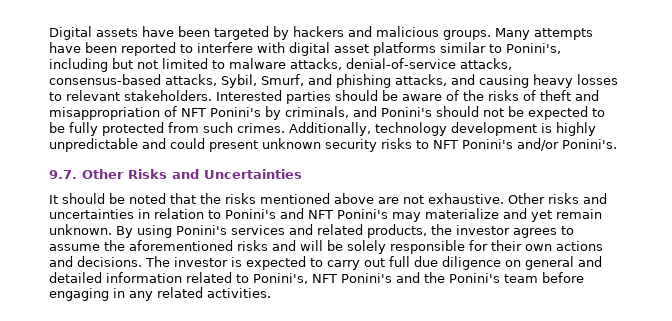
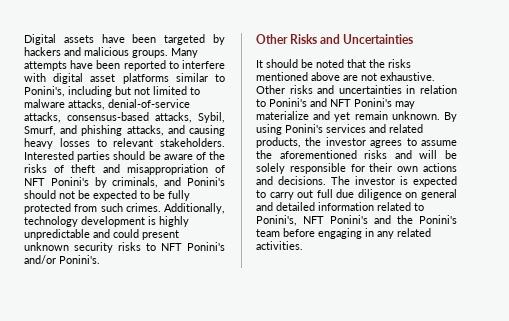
[49,170,77,179] 9.7. -> (100, 259) none

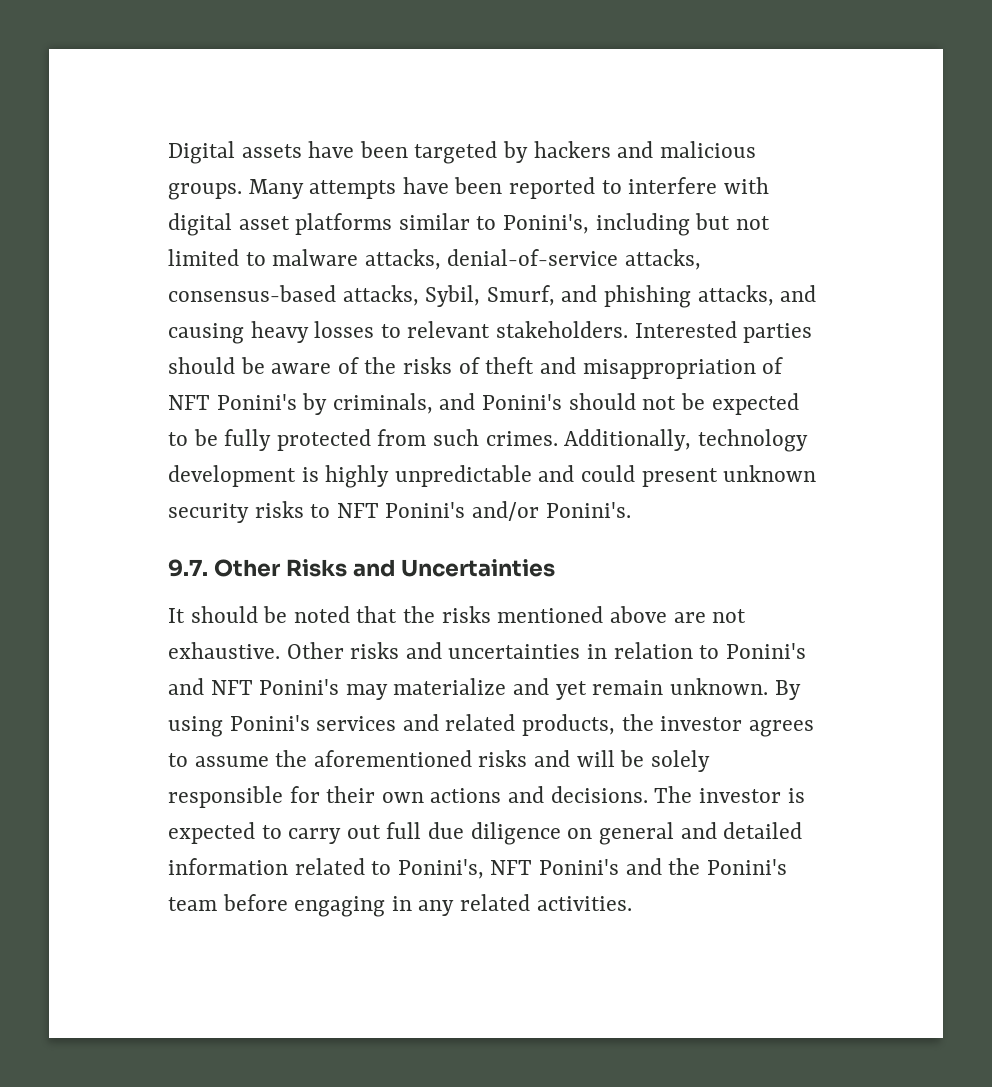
(100, 259) none -> [168,559,208,577] 9.7.

